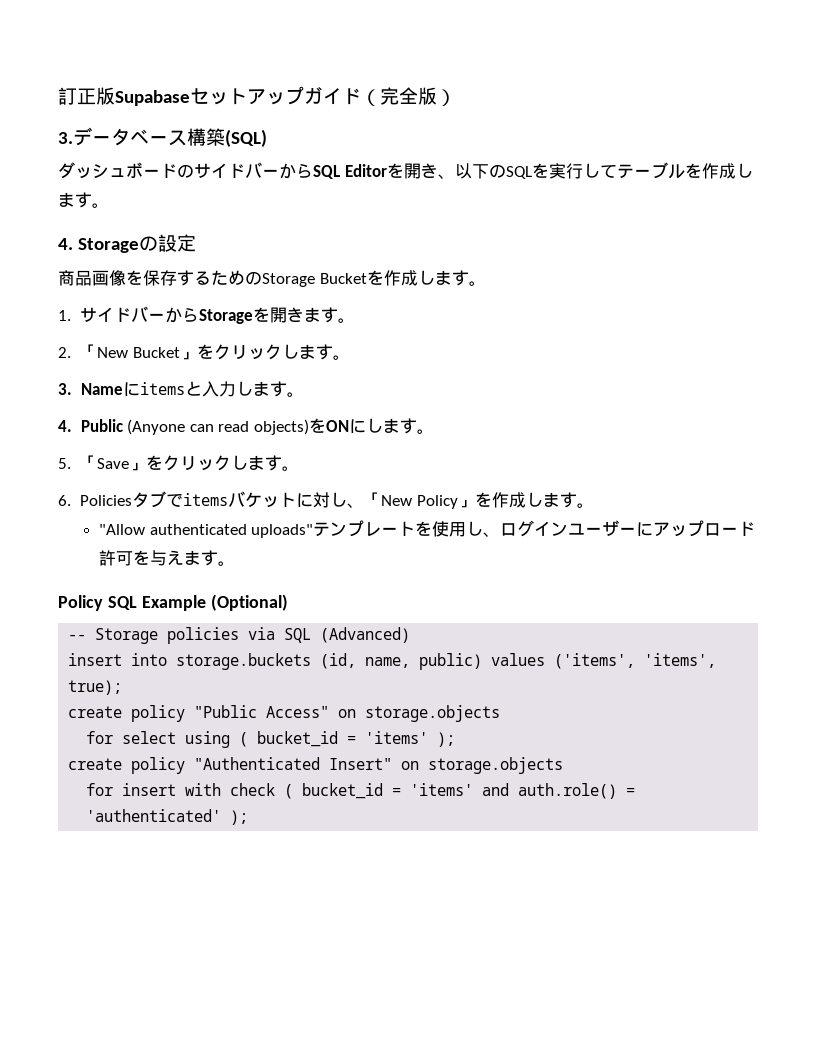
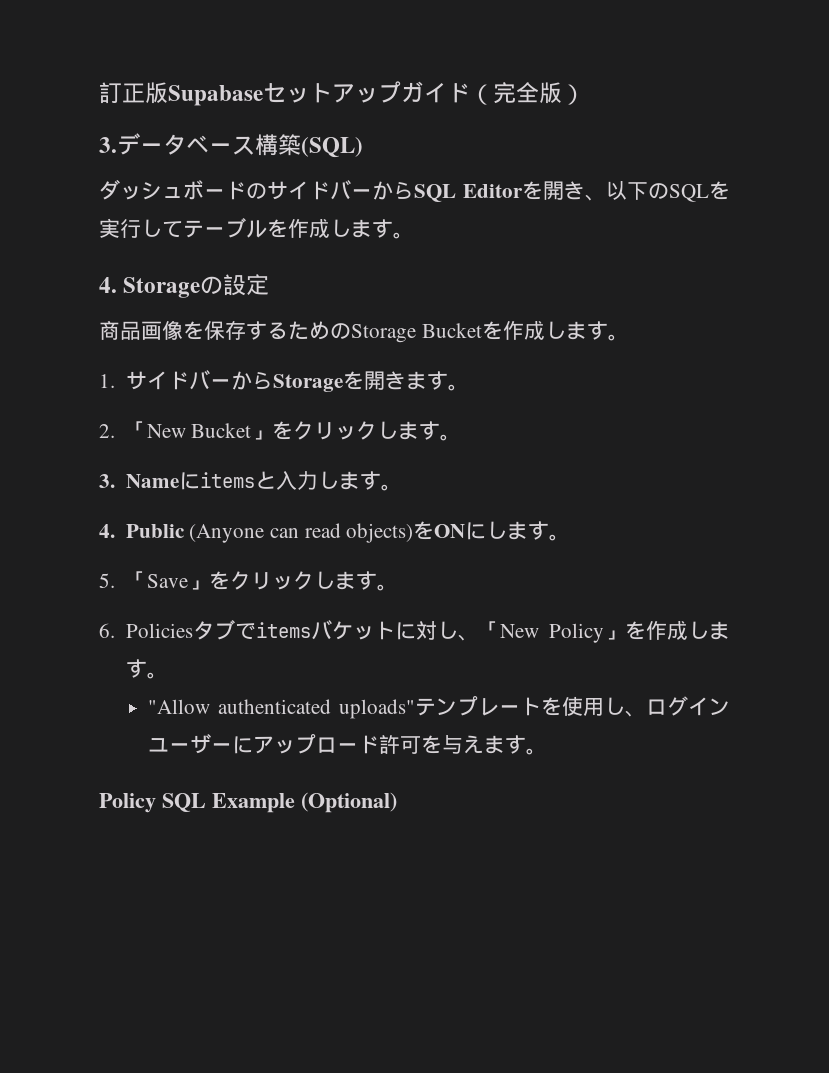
[68,627,411,644] [68,653,717,670] [68,680,123,695] [68,705,501,722] [86,731,456,748] [68,757,564,774] [86,783,636,799] [86,809,249,825] // -- Storage policies via SQL (Advanced) // insert into storage.buckets (id, name, public) values ('items', 'items', true); // create policy "Public Access" on storage.objects // for select using ( bucket_id = 'items' ); // create policy "Authenticated Insert" on storage.objects // for insert with check ( bucket_id = 'items' and auth.role() = 'authenticated' ); -> (397, 802) none

